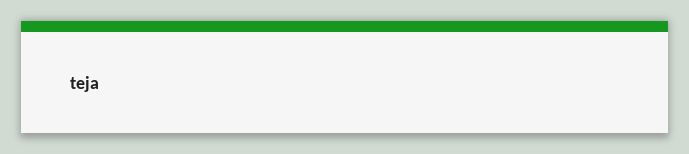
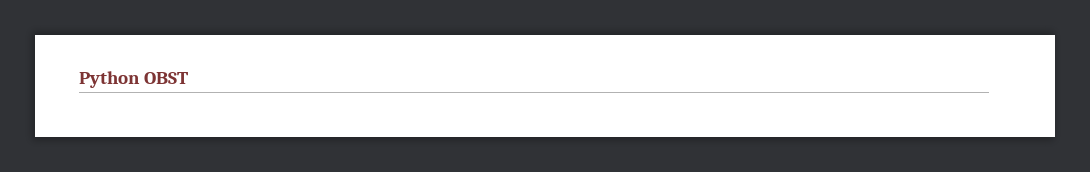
[70,76,99,92] teja -> [79,71,188,88] Python OBST

